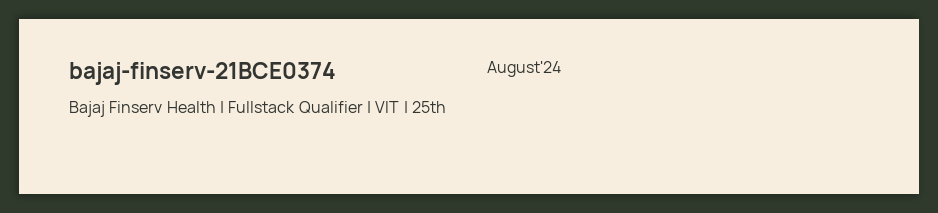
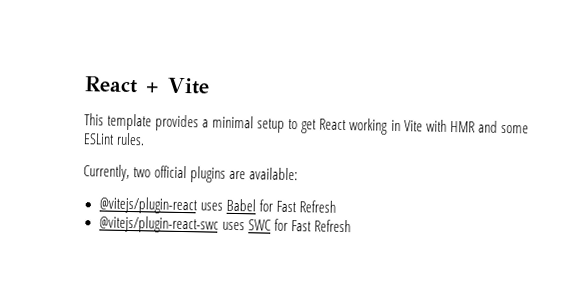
[69,62,336,85] [69,101,446,117] [487,61,561,77] bajaj-finserv-21BCE0374 // Bajaj Finserv Health | Fullstack Qualifier | VIT | 25th August'24 -> [84,76,210,95] [84,113,529,135] [83,132,146,146] [83,164,299,183] [98,196,336,215] [98,215,351,234] React + Vite // This template provides a minimal setup to get React working in Vite with HMR and some ESLint rules. // Currently, two official plugins are available: // @vitejs/plugin-react uses Babel for Fast Refresh // @vitejs/plugin-react-swc uses SWC for Fast Refresh

